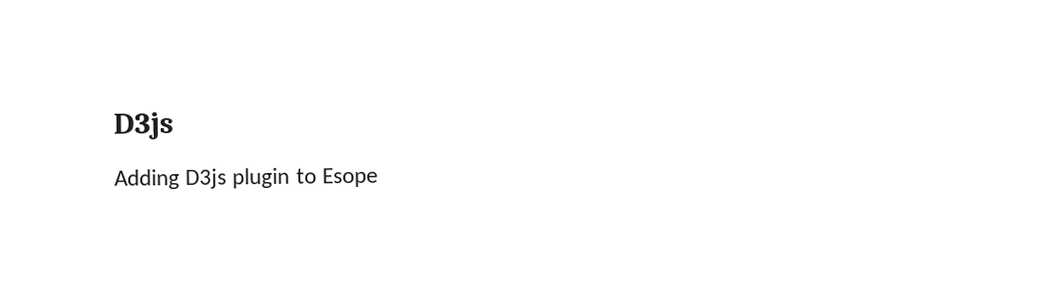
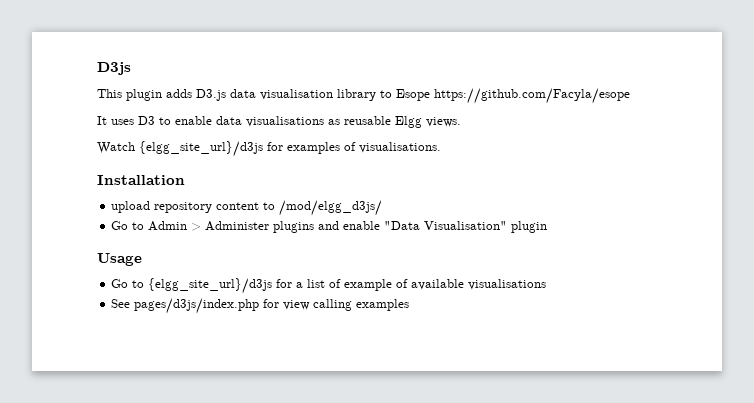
[114,167,378,190] Adding D3js plugin to Esope -> [97,88,630,104] [97,116,461,128] [97,141,441,157] [97,175,185,185] [111,200,383,216] [111,221,548,233] [97,253,142,266] [111,278,547,294] [111,298,410,314] This plugin adds D3.js data visualisation library to Esope https://github.com/Facyla/esope // It uses D3 to enable data visualisations as reusable Elgg views. // Watch {elgg_site_url}/d3js for examples of visualisations. // Installation // upload repository content to /mod/elgg_d3js/ // Go to Admin > Administer plugins and enable "Data Visualisation" plugin // Usage // Go to {elgg_site_url}/d3js for a list of example of available visualisations // See pages/d3js/index.php for view calling examples

